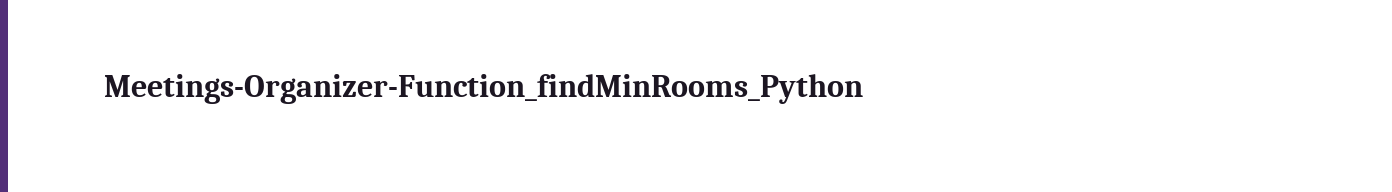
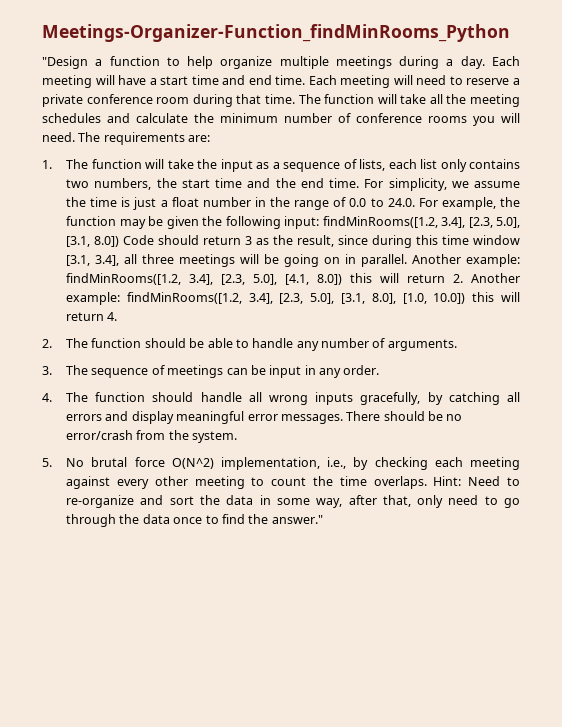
(863, 89) none -> [42,56,520,69] [42,75,521,88] [42,94,520,107] [42,113,520,126] [42,132,211,145] [42,159,520,172] [66,178,520,191] [66,197,520,210] [66,216,520,229] [66,235,520,248] [66,254,520,267] [66,273,520,285] [66,292,520,305] [66,312,118,321] [42,338,457,351] [42,365,380,378] [42,392,520,405] [66,411,463,424] [66,430,238,443] [42,457,520,470] [66,476,520,489] [66,495,521,508] [66,514,323,527] // "Design a function to help organize multiple meetings during a day. Each meeting will have a start time and end time. Each meeting will need to reserve a private conference room during that time. The function will take all the meeting schedules and calculate the minimum number of conference rooms you will need. The requirements are: // 1. The function will take the input as a sequence of lists, each list only contains two numbers, the start time and the end time. For simplicity, we assume the time is just a float number in the range of 0.0 to 24.0. For example, the function may be given the following input: findMinRooms([1.2, 3.4], [2.3, 5.0], [3.1, 8.0]) Code should return 3 as the result, since during this time window [3.1, 3.4], all three meetings will be going on in parallel. Another example: findMinRooms([1.2, 3.4], [2.3, 5.0], [4.1, 8.0]) this will return 2. Another example: findMinRooms([1.2, 3.4], [2.3, 5.0], [3.1, 8.0], [1.0, 10.0]) this will return 4. // 2. The function should be able to handle any number of arguments. // 3. The sequence of meetings can be input in any order. // 4. The function should handle all wrong inputs gracefully, by catching all errors and display meaningful error messages. There should be no error/crash from the system. // 5. No brutal force O(N^2) implementation, i.e., by checking each meeting against every other meeting to count the time overlaps. Hint: Need to re-organize and sort the data in some way, after that, only need to go through the data once to find the answer."

